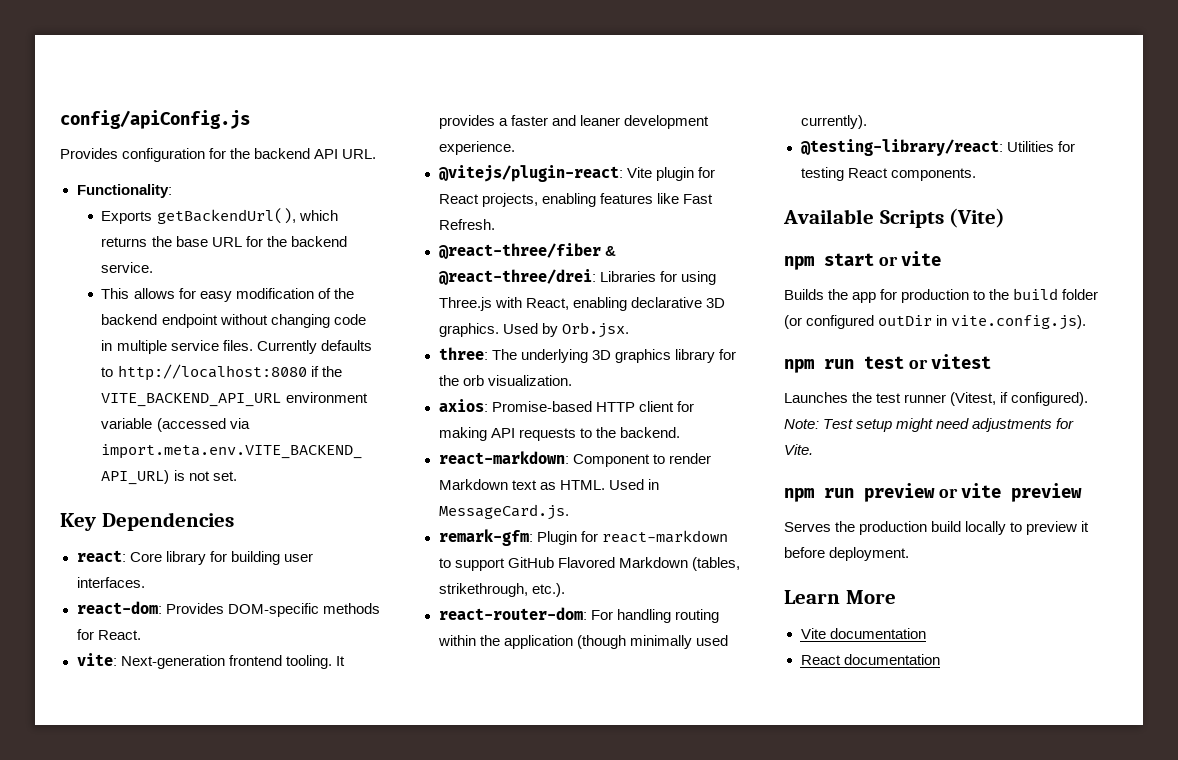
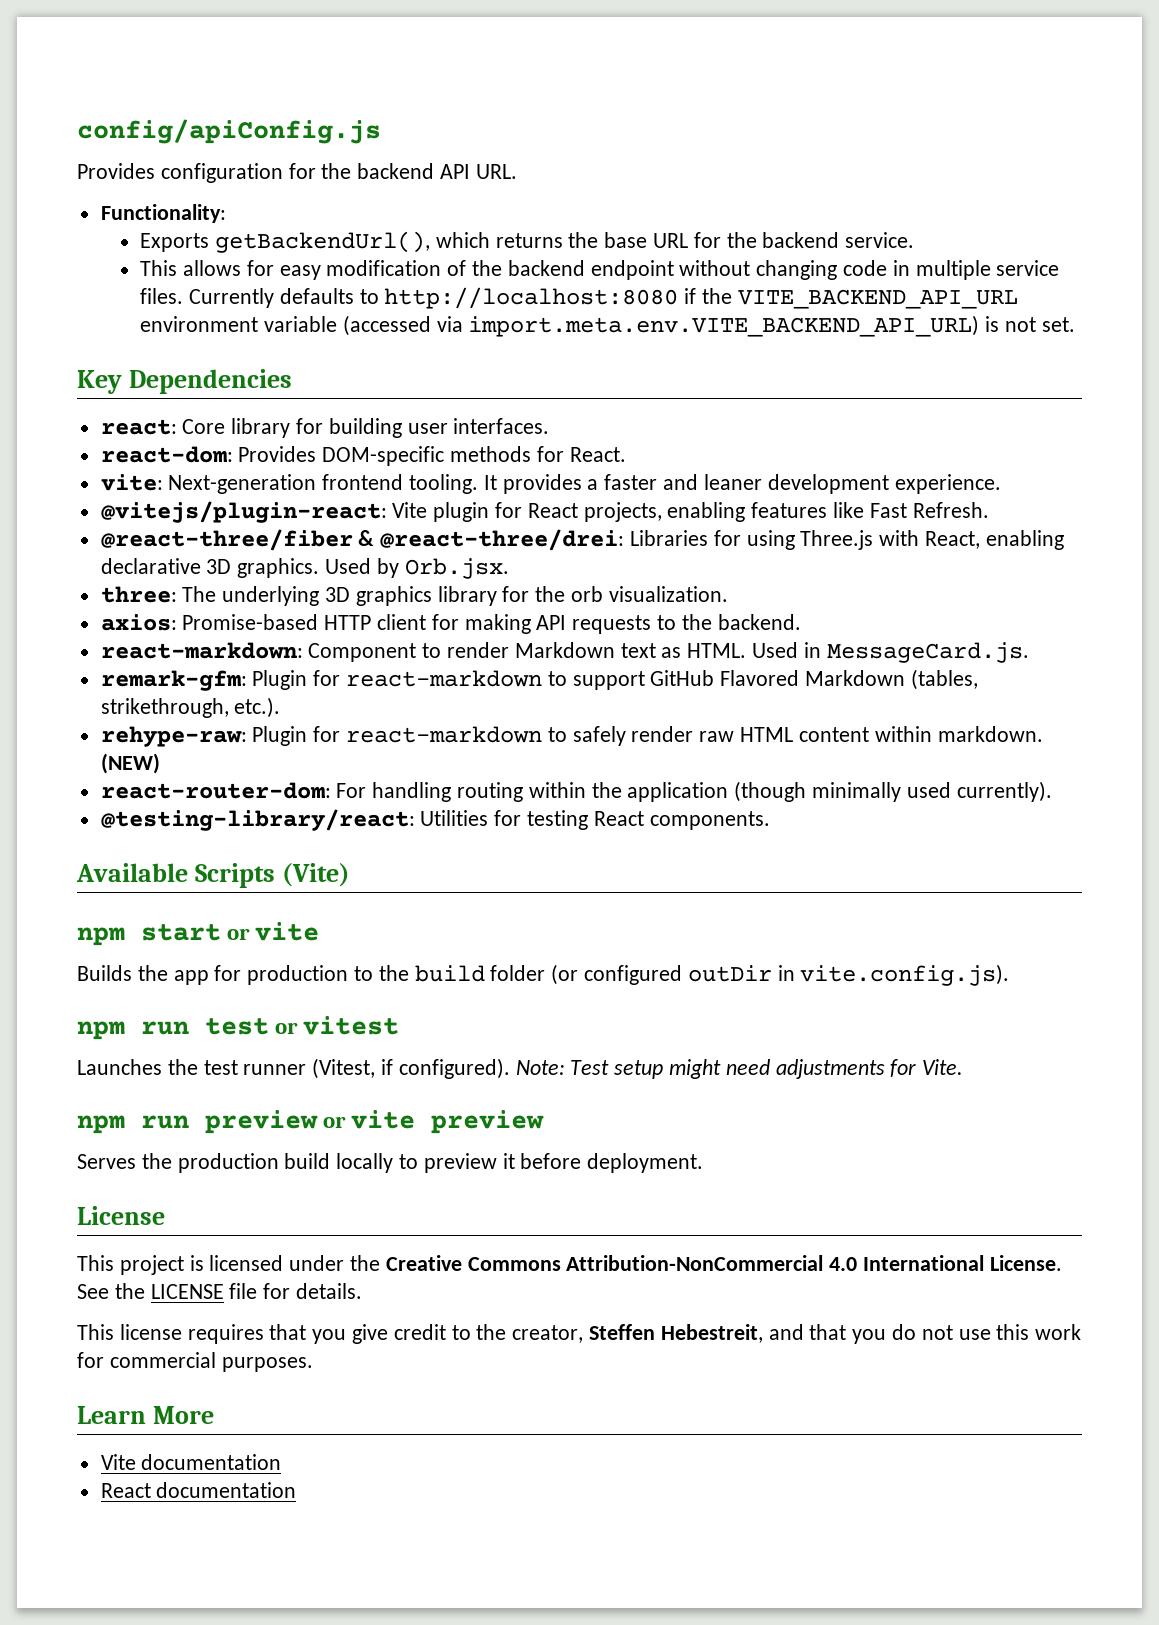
(565, 590) none -> [100,726,1043,747] [100,753,160,774] // rehype-raw: Plugin for react-markdown to safely render raw HTML content within markdown. (NEW)
(910, 554) none -> [77,1206,165,1225] [77,1255,1062,1275] [77,1283,363,1299] [77,1324,1082,1344] [77,1352,313,1372] // License // This project is licensed under the Creative Commons Attribution-NonCommercial 4.0 International License. See the LICENSE file for details. // This license requires that you give credit to the creator, Steffen Hebestreit, and that you do not use this work for commercial purposes.

